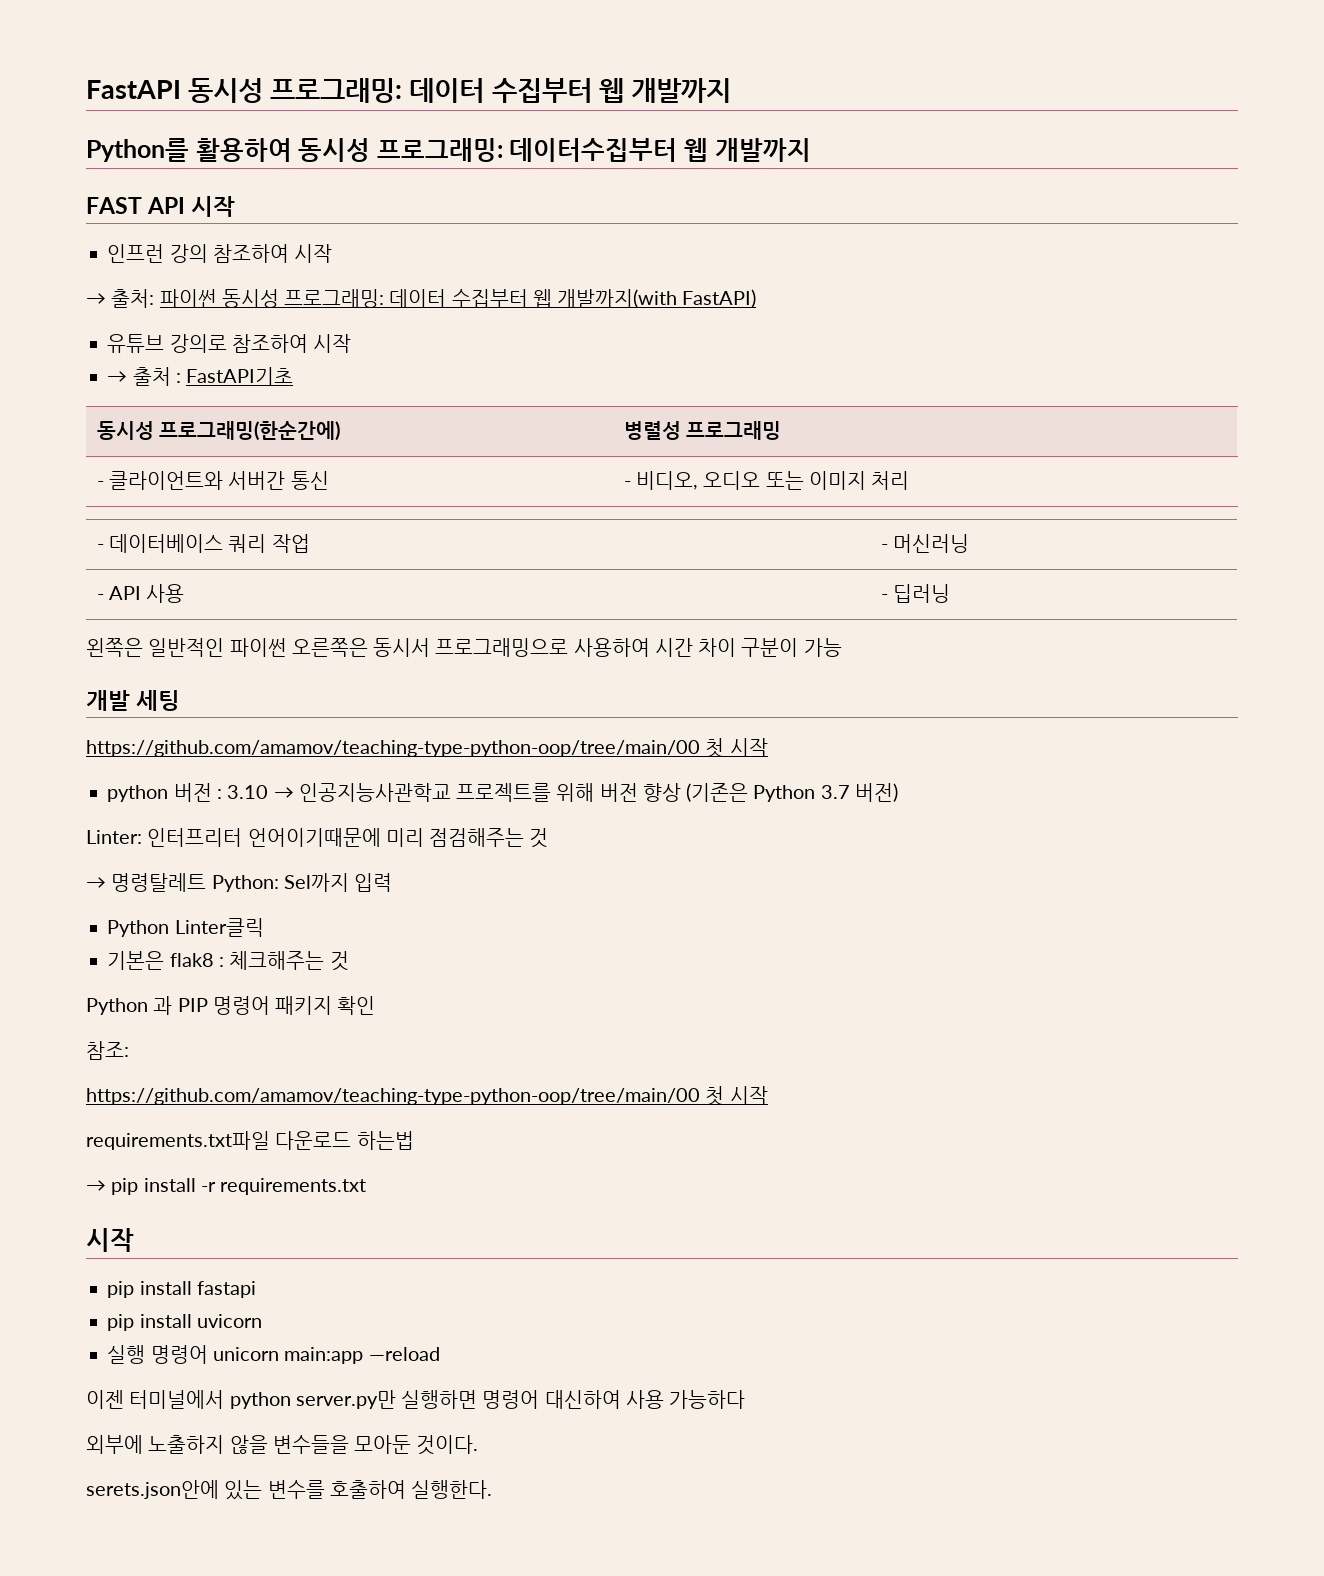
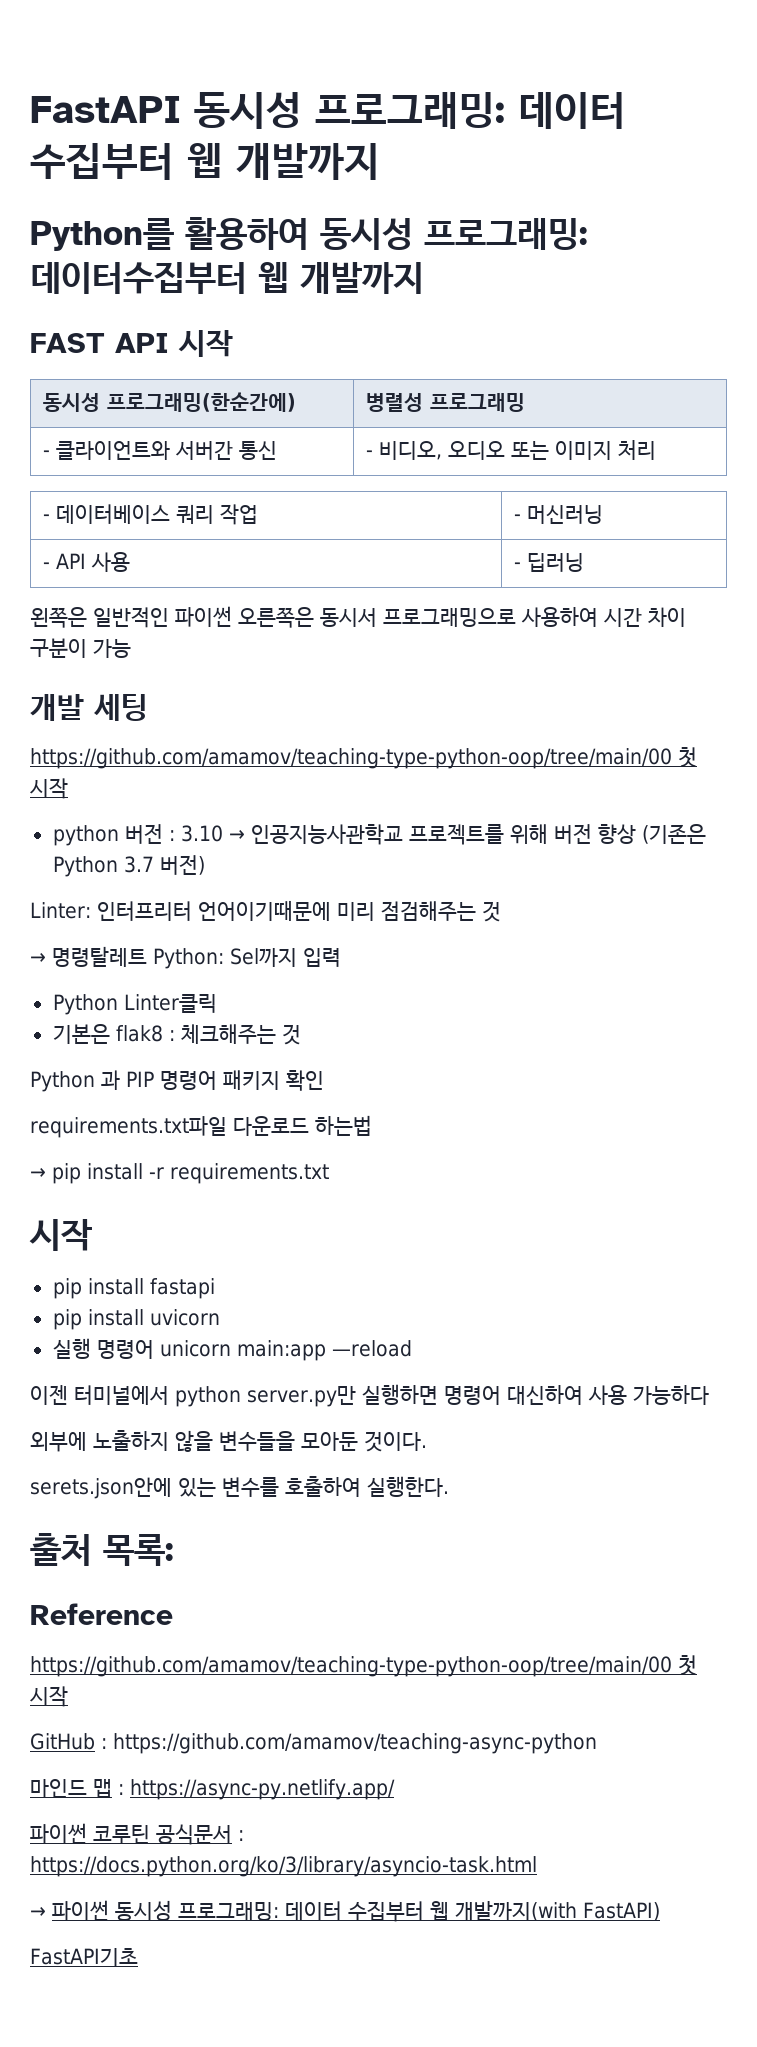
[107,244,333,263] [86,289,757,308] [107,334,352,353] [107,367,294,386] // 인프런 강의 참조하여 시작 // → 출처: 파이썬 동시성 프로그래밍: 데이터 수집부터 웹 개발까지(with FastAPI) // 유튜브 강의로 참조하여 시작 // → 출처 : FastAPI기초 -> (233, 343) none
[86,1041,129,1060] [86,1086,768,1106] // 참조: // https://github.com/amamov/teaching-type-python-oop/tree/main/00 첫 시작 -> (324, 1080) none
(493, 1489) none -> [30,1533,174,1566] [30,1603,173,1625] [30,1655,697,1677] [30,1686,68,1707] [30,1733,597,1754] [30,1779,395,1800] [30,1823,244,1845] [30,1856,537,1877] [30,1900,660,1922] [30,1948,138,1967] // 출처 목록: // Reference // https://github.com/amamov/teaching-type-python-oop/tree/main/00 첫 시작 // GitHub : https://github.com/amamov/teaching-async-python // 마인드 맵 : https://async-py.netlify.app/ // 파이썬 코루틴 공식문서 : https://docs.python.org/ko/3/library/asyncio-task.html // → 파이썬 동시성 프로그래밍: 데이터 수집부터 웹 개발까지(with FastAPI) // FastAPI기초

